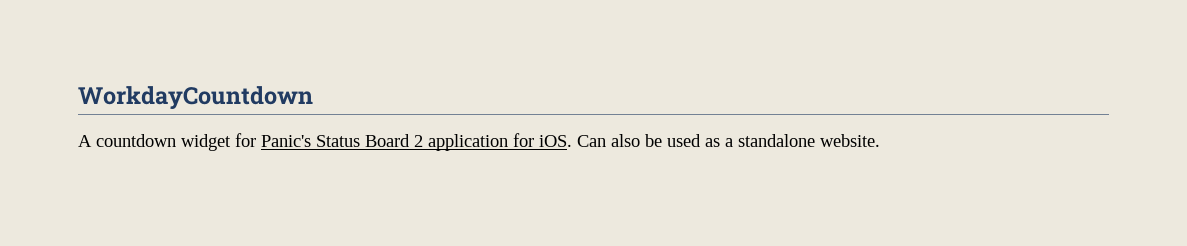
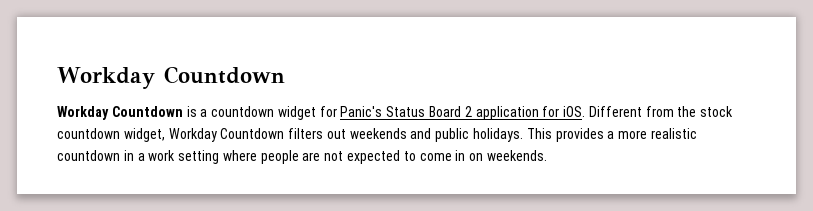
[78,86,313,110] [78,135,92,147] WorkdayCountdown // A -> [57,66,285,89] [57,106,208,120] Workday Countdown // Workday Countdown is a
[577,134,880,147] Can also be used as a standalone website. -> [588,106,734,117] [57,128,697,142] [57,150,547,164] Different from the stock countdown widget, Workday Countdown filters out weekends and public holidays. This provides a more realistic countdown in a work setting where people are not expected to come in on weekends.

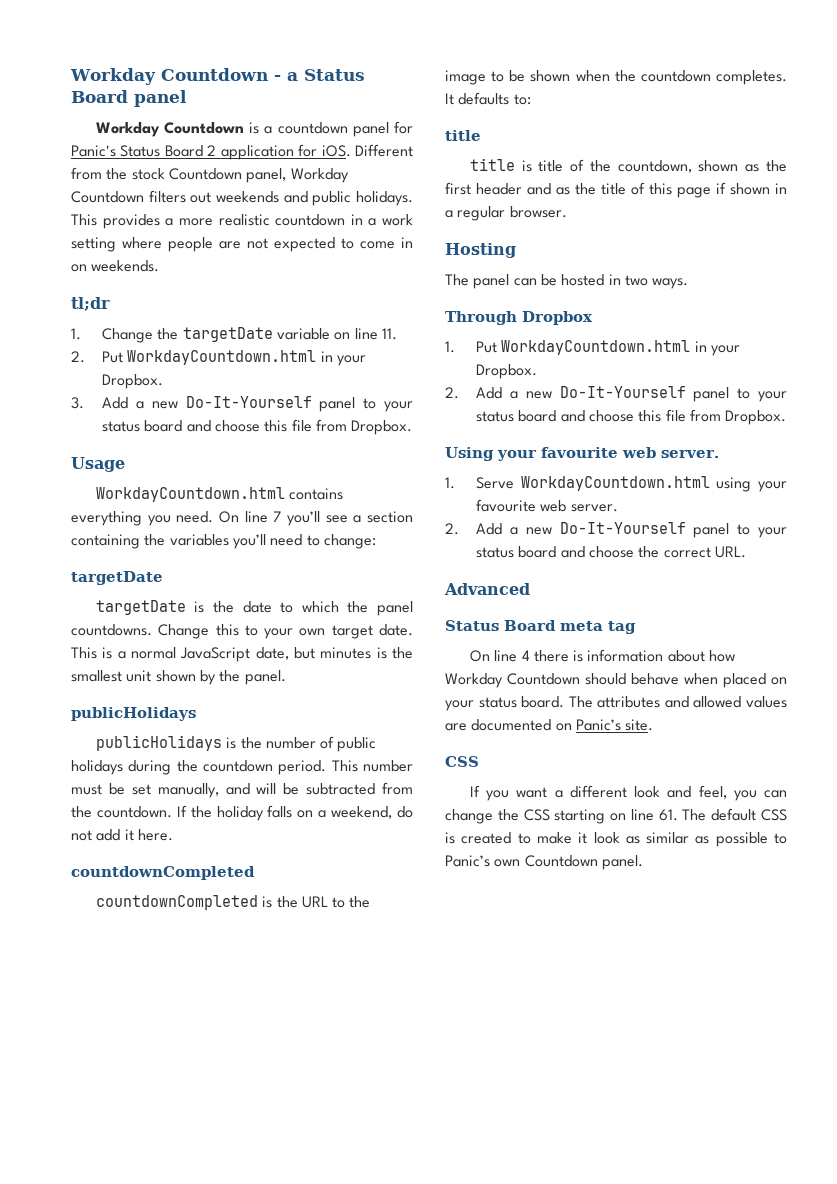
[57,66,285,89] Workday Countdown -> [70,68,365,85] [71,90,187,107] Workday Countdown - a Status Board panel
[277,106,316,120] widget -> [352,122,389,137] panel
[57,128,165,142] countdown widget, -> [168,168,287,183] Countdown panel,
(547, 155) none -> [71,297,110,311] [71,327,397,343] [71,350,366,366] [102,374,164,389] [71,396,413,412] [102,419,413,435] [71,457,125,472] [95,487,344,502] [71,511,413,526] [71,534,376,549] [71,571,163,585] [95,600,413,616] [71,624,413,639] [71,647,413,662] [71,670,286,685] [71,707,196,721] [95,735,377,752] [71,760,413,775] [71,782,413,798] [71,805,413,821] [71,829,173,841] [71,866,255,880] [95,895,371,910] [445,70,787,85] [445,92,531,105] [445,130,481,141] [469,158,787,173] [445,182,787,198] [445,206,567,221] [445,243,516,258] [445,274,689,289] [445,311,593,325] [445,340,740,356] [476,364,538,379] [445,386,787,402] [476,409,787,425] [445,447,719,461] [445,476,787,492] [476,499,618,512] [445,522,787,538] [476,546,746,558] [444,583,530,595] [445,620,636,634] [469,649,736,662] [445,673,787,688] [445,696,787,711] [445,719,654,731] [445,756,479,767] [469,785,787,801] [445,808,787,824] [445,832,787,847] [445,855,643,870] // tl;dr // 1. Change the targetDate variable on line 11. // 2. Put WorkdayCountdown.html in your Dropbox. // 3. Add a new Do-It-Yourself panel to your status board and choose this file from Dropbox. // Usage // WorkdayCountdown.html contains everything you need. On line 7 you’ll see a section containing the variables you’ll need to change: // targetDate // targetDate is the date to which the panel countdowns. Change this to your own target date. This is a normal JavaScript date, but minutes is the smallest unit shown by the panel. // publicHolidays // publicHolidays is the number of public holidays during the countdown period. This number must be set manually, and will be subtracted from the countdown. If the holiday falls on a weekend, do not add it here. // countdownCompleted // countdownCompleted is the URL to the image to be shown when the countdown completes. It defaults to: // title // title is title of the countdown, shown as the first header and as the title of this page if shown in a regular browser. // Hosting // The panel can be hosted in two ways. // Through Dropbox // 1. Put WorkdayCountdown.html in your Dropbox. // 2. Add a new Do-It-Yourself panel to your status board and choose this file from Dropbox. // Using your favourite web server. // 1. Serve WorkdayCountdown.html using your favourite web server. // 2. Add a new Do-It-Yourself panel to your status board and choose the correct URL. // Advanced // Status Board meta tag // On line 4 there is information about how Workday Countdown should behave when placed on your status board. The attributes and allowed values are documented on Panic’s site. // CSS // If you want a different look and feel, you can change the CSS starting on line 61. The default CSS is created to make it look as similar as possible to Panic’s own Countdown panel.

